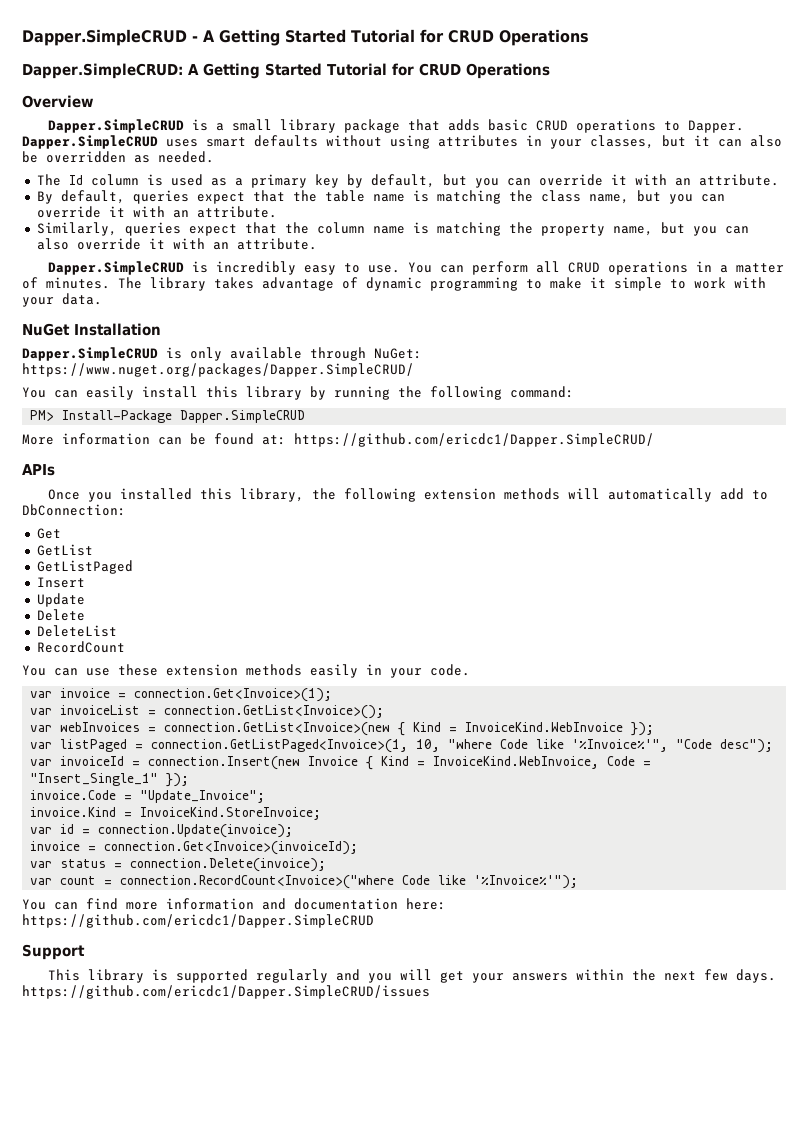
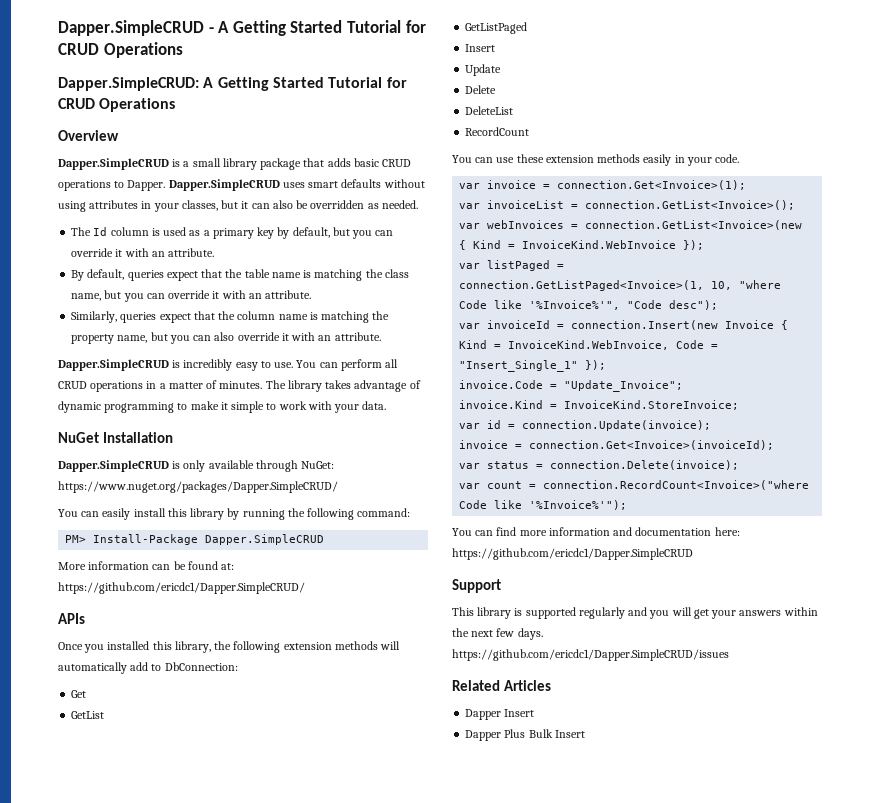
(430, 992) none -> [452,680,551,691] [465,709,535,720] [465,729,585,741] // Related Articles // Dapper Insert // Dapper Plus Bulk Insert

